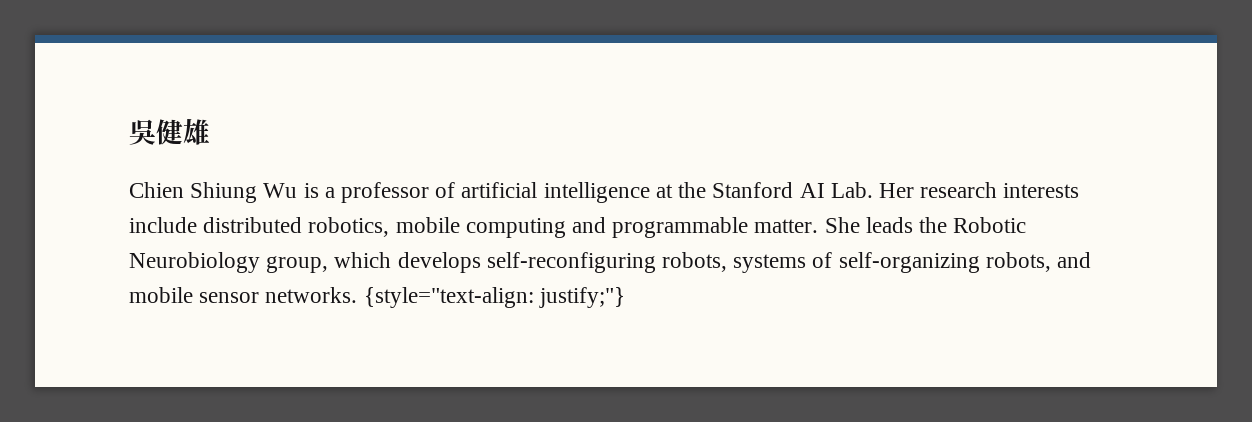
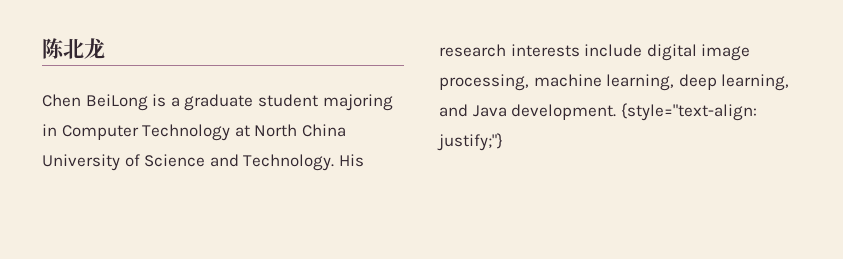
[129,118,210,145] [129,182,1080,203] [129,217,1027,238] [129,252,1092,273] [129,287,358,303] 吳健雄 // Chien Shiung Wu is a professor of artificial intelligence at the Stanford AI Lab. Her research interests include distributed robotics, mobile computing and programmable matter. She leads the Robotic Neurobiology group, which develops self-reconfiguring robots, systems of self-organizing robots, and mobile sensor networks. -> [42,38,105,59] [42,94,393,111] [42,124,346,141] [42,154,364,171] [439,44,751,61] [439,74,790,91] [439,104,617,120] 陈北龙 // Chen BeiLong is a graduate student majoring in Computer Technology at North China University of Science and Technology. His research interests include digital image processing, machine learning, deep learning, and Java development.

